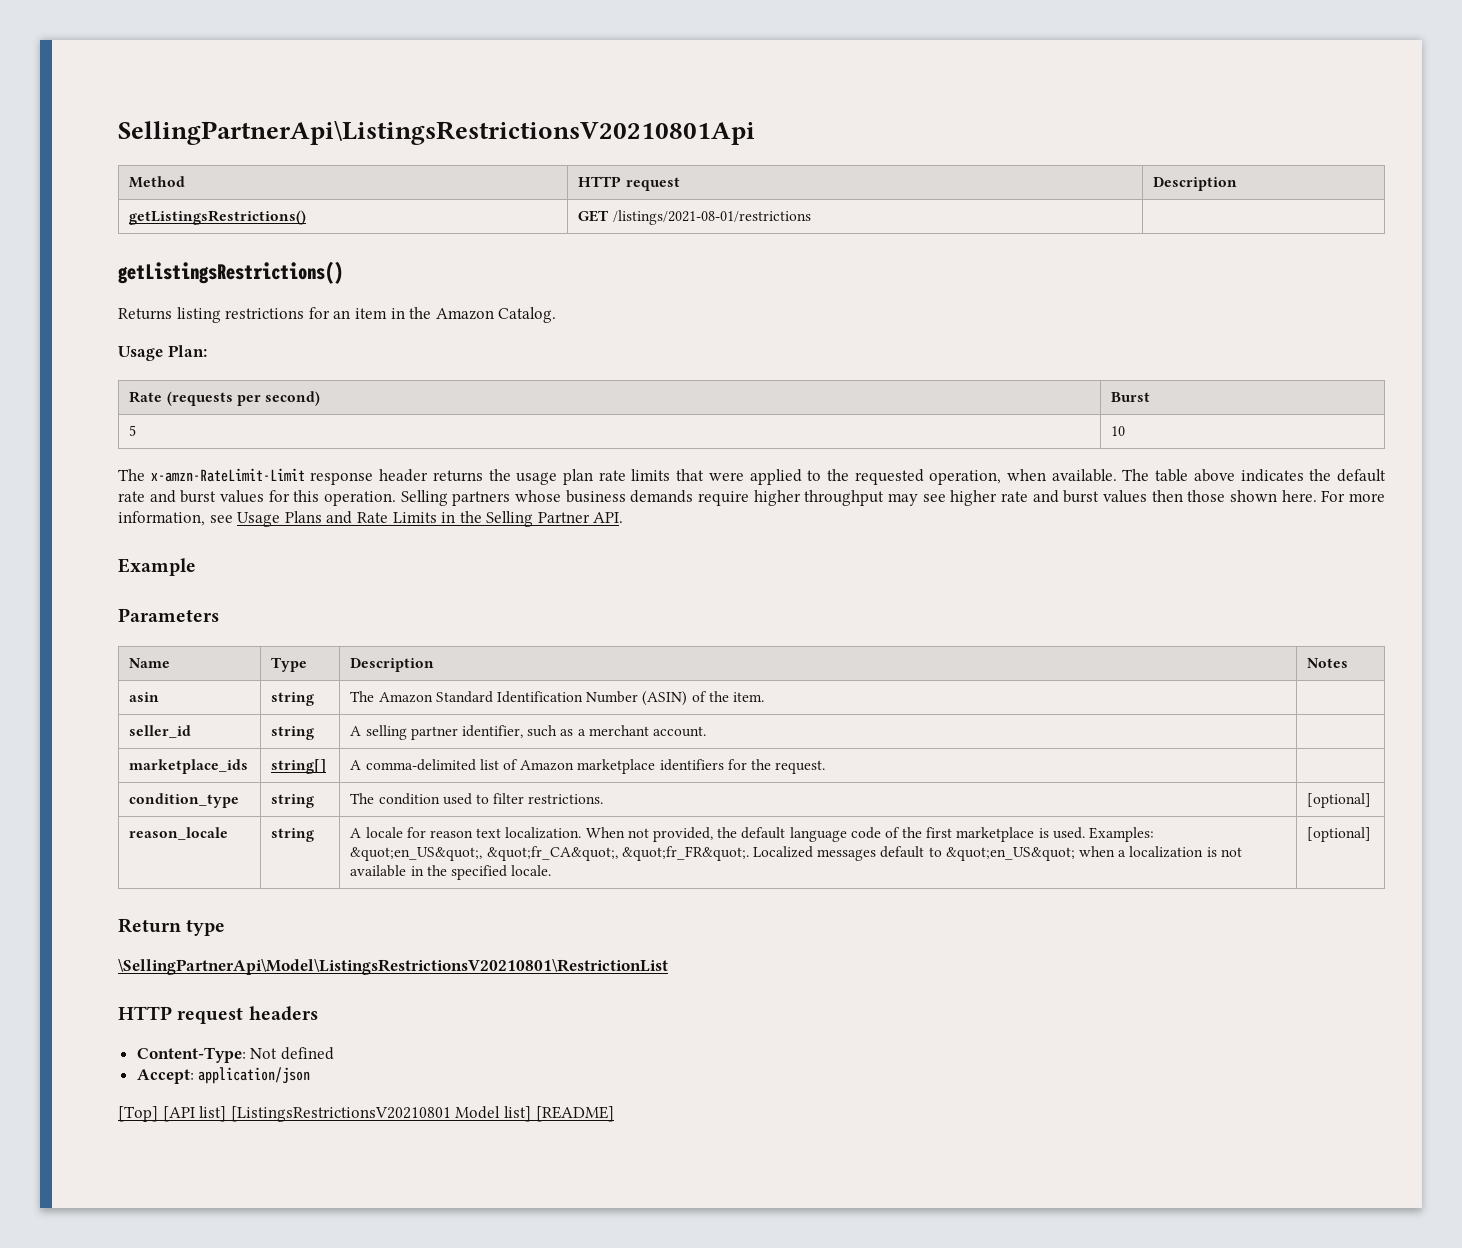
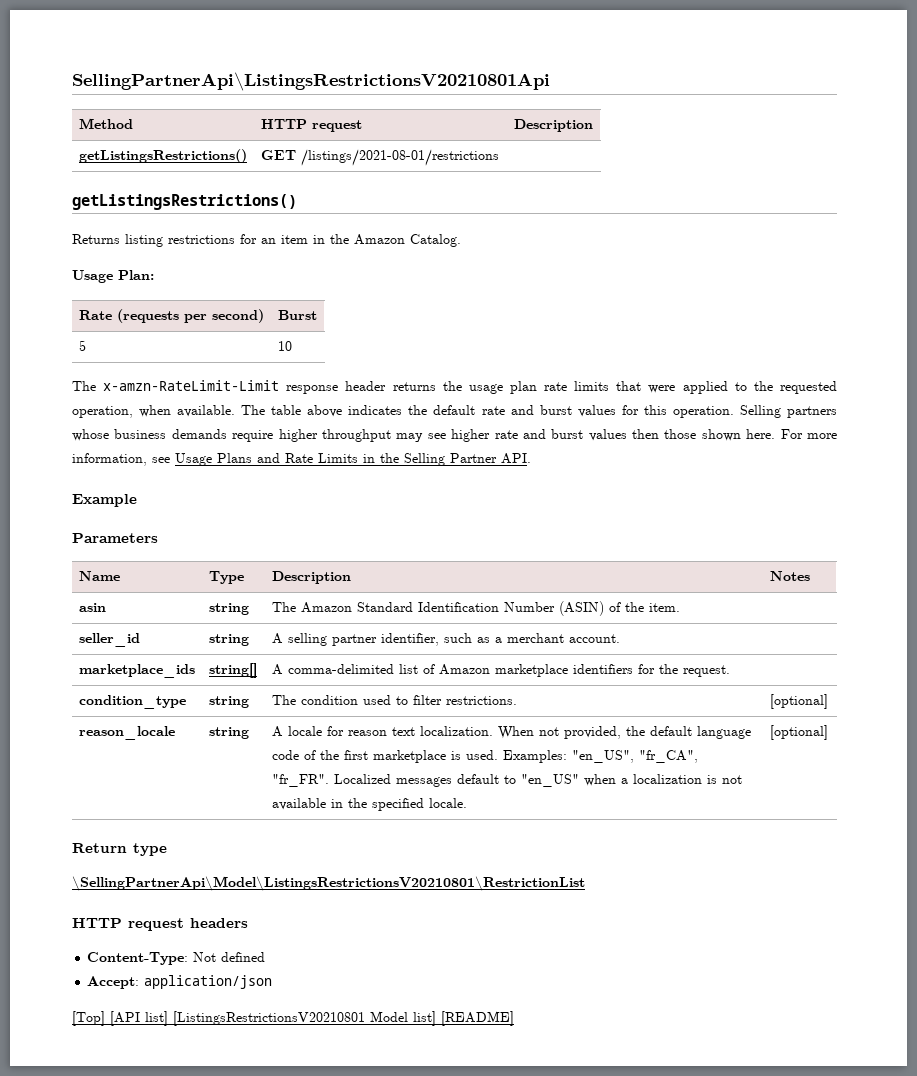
[350,846,749,861] &quot;en_US&quot;, &quot;fr_CA&quot;, &quot;fr_FR&quot;. -> [571,750,698,763] [271,774,329,787] "en_US", "fr_CA", "fr_FR".
[945,847,1075,861] &quot;en_US&quot; -> [520,774,579,787] "en_US"

